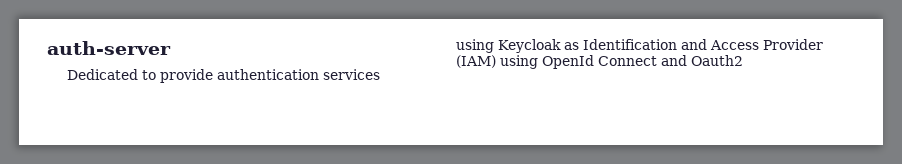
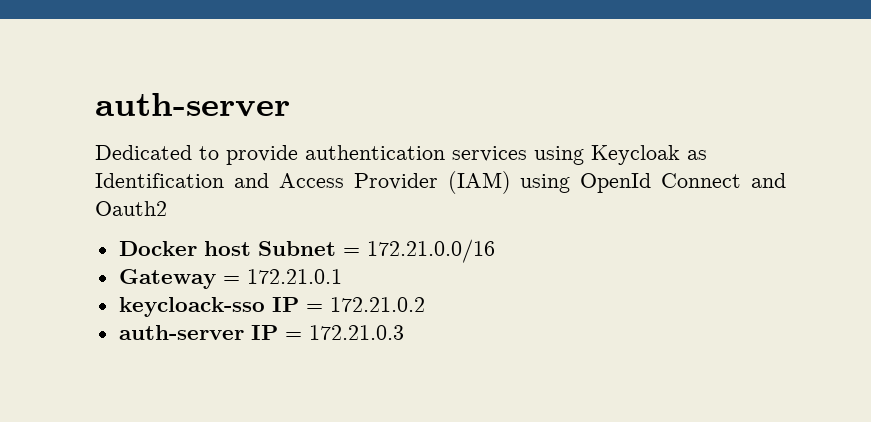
(743, 60) none -> [118,239,495,263] [118,269,342,289] [118,297,425,317] [118,325,404,340] // Docker host Subnet = 172.21.0.0/16 // Gateway = 172.21.0.1 // keycloack-sso IP = 172.21.0.2 // auth-server IP = 172.21.0.3

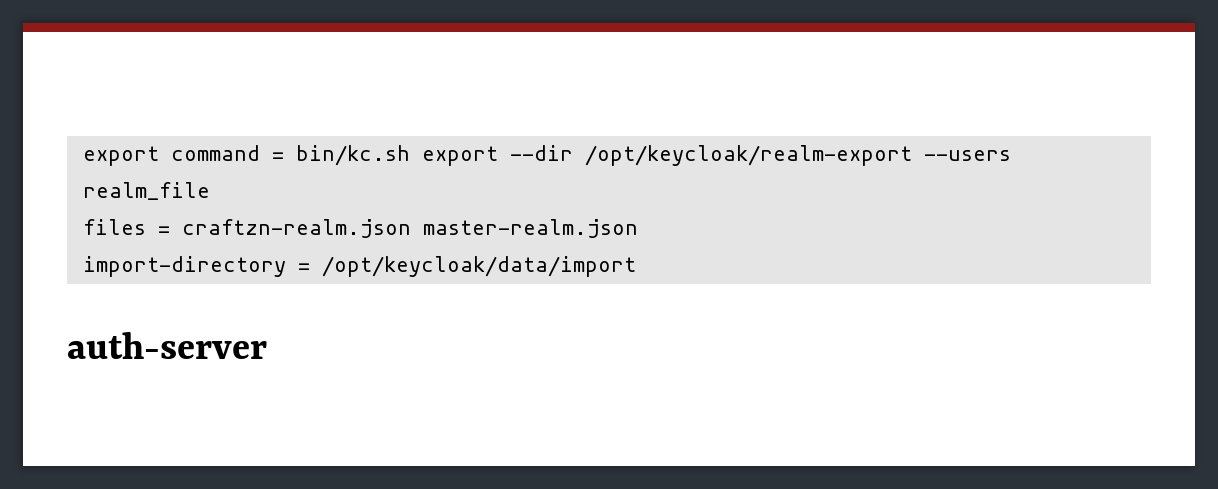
[95,93,290,117] [95,145,707,165] [95,171,786,194] [95,201,167,216] [118,239,495,263] [118,269,342,289] [118,297,425,317] [118,325,404,340] auth-server // Dedicated to provide authentication services using Keycloak as Identification and Access Provider (IAM) using OpenId Connect and Oauth2 // Docker host Subnet = 172.21.0.0/16 // Gateway = 172.21.0.1 // keycloack-sso IP = 172.21.0.2 // auth-server IP = 172.21.0.3 -> [82,145,1011,166] [82,182,210,200] [82,219,638,238] [82,256,636,277] [67,332,267,359] export command = bin/kc.sh export --dir /opt/keycloak/realm-export --users realm_file // files = craftzn-realm.json master-realm.json // import-directory = /opt/keycloak/data/import // auth-server

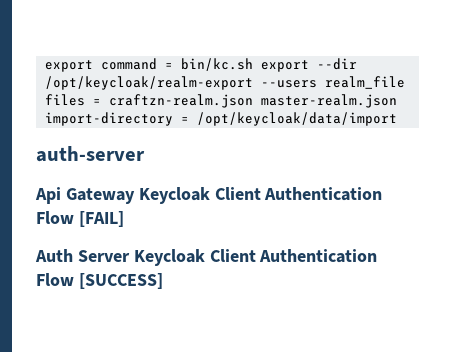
(267, 345) none -> [35,187,383,204] [36,211,124,227] [35,249,378,266] [36,273,163,289] // Api Gateway Keycloak Client Authentication Flow [FAIL] // Auth Server Keycloak Client Authentication Flow [SUCCESS]

